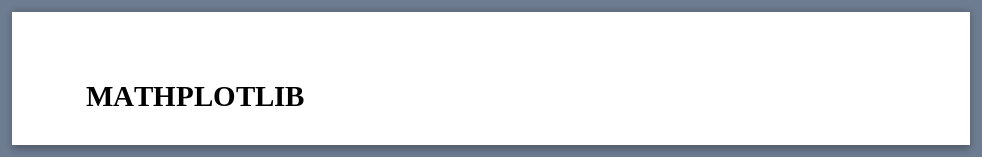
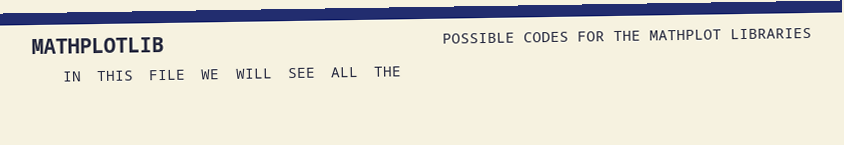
(304, 96) none -> [61,66,403,82] [442,27,812,44] // IN THIS FILE WE WILL SEE ALL THE POSSIBLE CODES FOR THE MATHPLOT LIBRARIES

